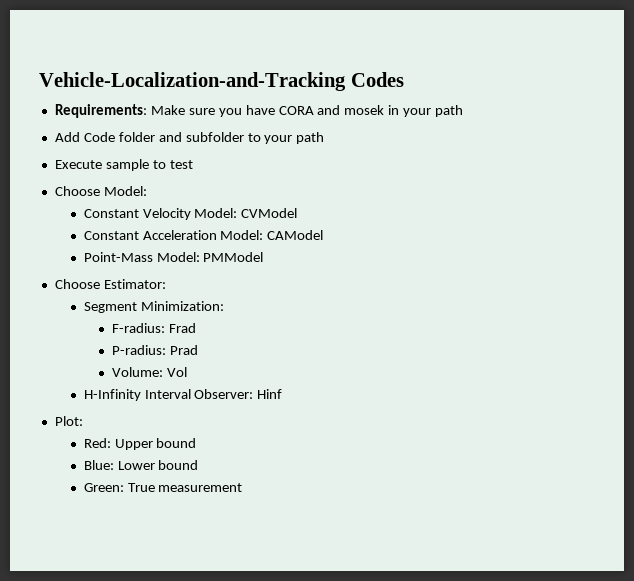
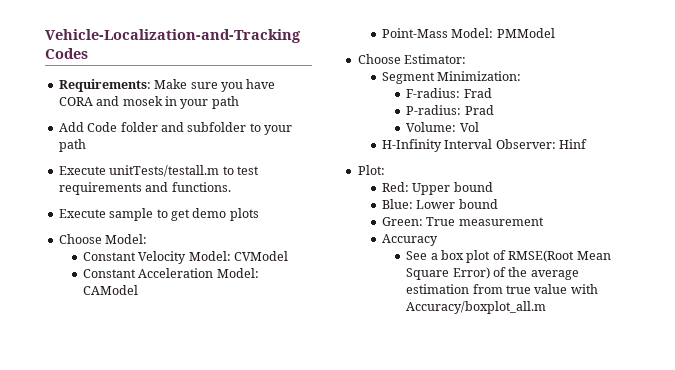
(325, 138) none -> [58,165,259,177] [58,182,231,195] // Execute unitTests/testall.m to test requirements and functions.
[169,160,193,169] test -> [170,208,259,221] get demo plots
(243, 487) none -> [382,234,439,246] [406,250,611,263] [406,267,579,280] [406,284,598,294] [406,301,547,314] // Accuracy // See a box plot of RMSE(Root Mean Square Error) of the average estimation from true value with Accuracy/boxplot_all.m

